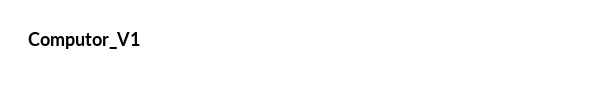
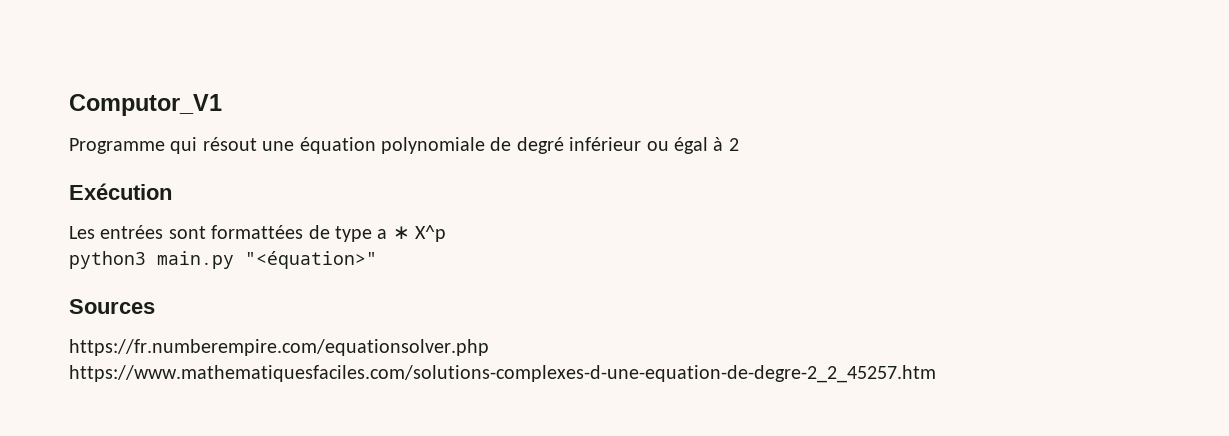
(140, 40) none -> [69,137,739,154] [69,183,172,200] [69,225,447,242] [69,251,377,269] [69,299,155,314] [69,339,489,356] [69,365,936,383] // Programme qui résout une équation polynomiale de degré inférieur ou égal à 2 // Exécution // Les entrées sont formattées de type a ∗ X^p // python3 main.py "<équation>" // Sources // https://fr.numberempire.com/equationsolver.php https://www.mathematiquesfaciles.com/solutions-complexes-d-une-equation-de-degre-2_2_45257.htm

